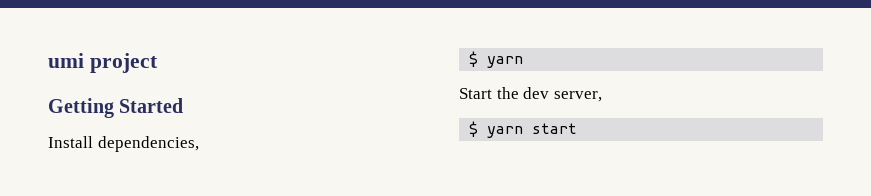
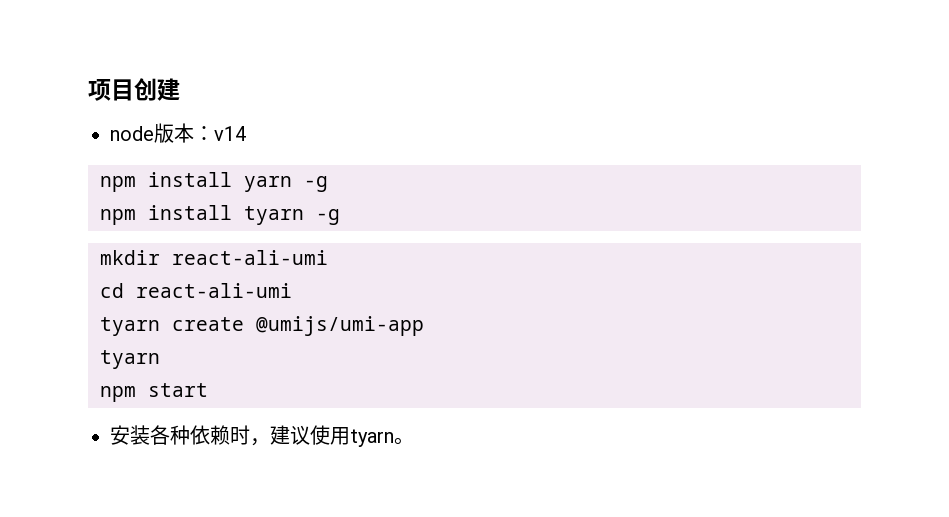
[48,53,158,73] [48,98,184,118] [48,136,199,152] [469,51,524,68] [459,87,602,102] [469,121,578,138] umi project // Getting Started // Install dependencies, // $ yarn // Start the dev server, // $ yarn start -> [88,78,180,101] [110,123,246,143] [100,172,328,192] [100,205,340,225] [100,250,328,265] [100,283,292,298] [100,316,424,336] [100,350,160,369] [100,383,208,402] [110,425,414,447] 项目创建 // node版本：v14 // npm install yarn -g // npm install tyarn -g // mkdir react-ali-umi // cd react-ali-umi // tyarn create @umijs/umi-app // tyarn // npm start // 安装各种依赖时，建议使用tyarn。

